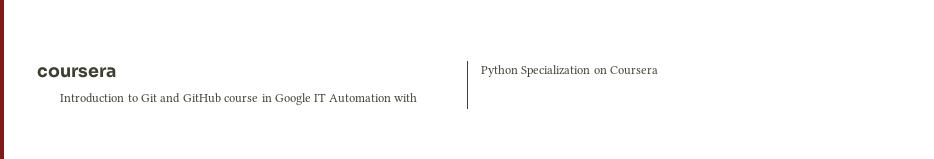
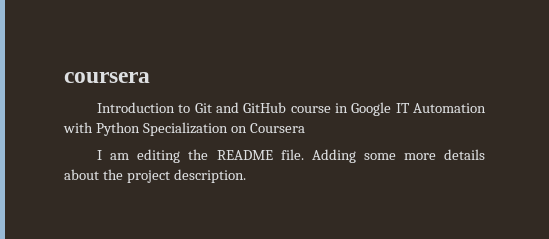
(659, 70) none -> [97,149,486,163] [64,169,246,183] // I am editing the README file. Adding some more details about the project description.

